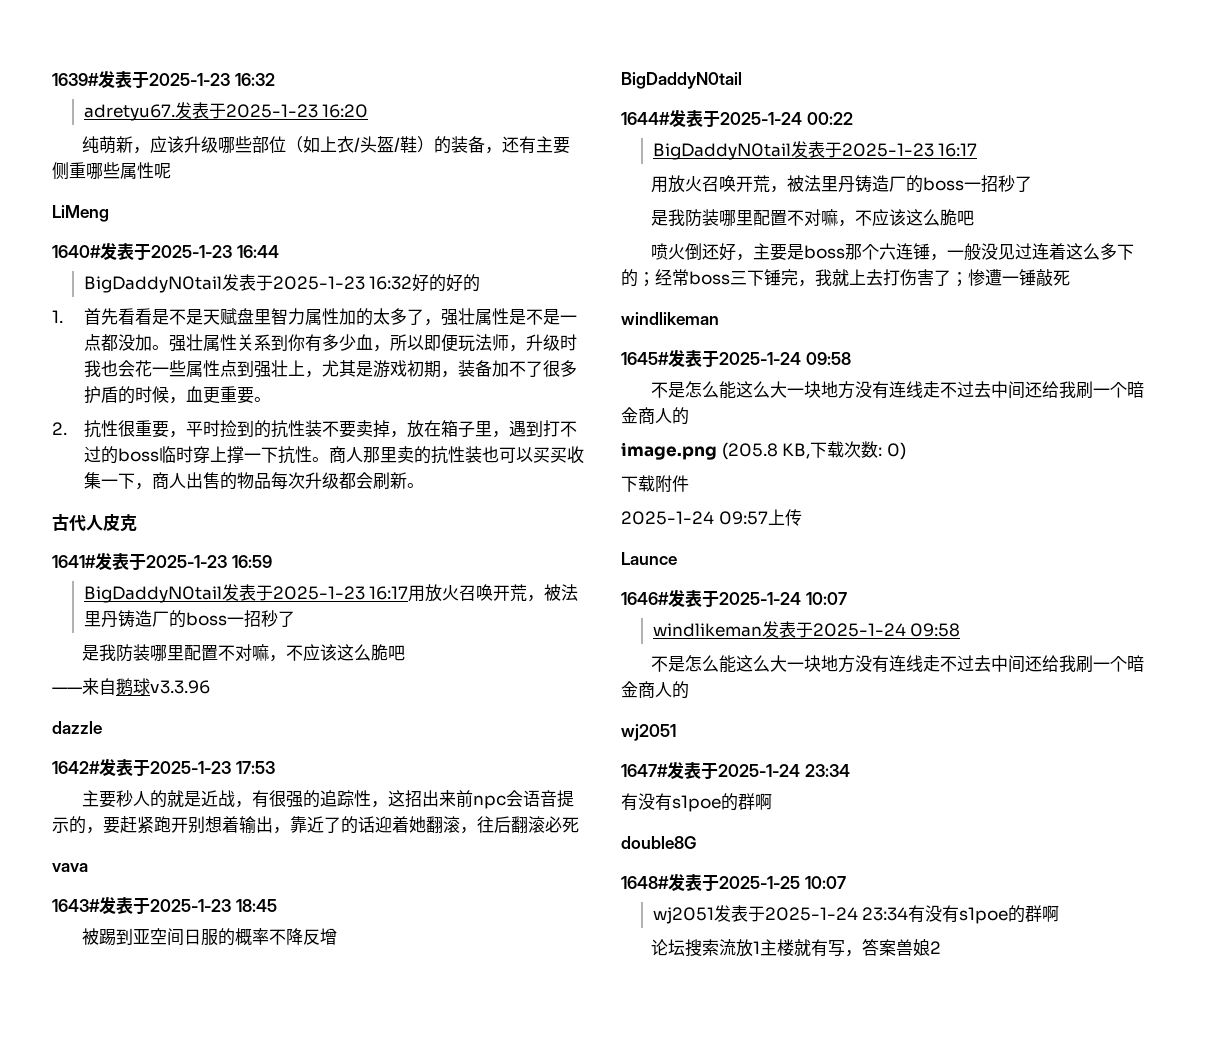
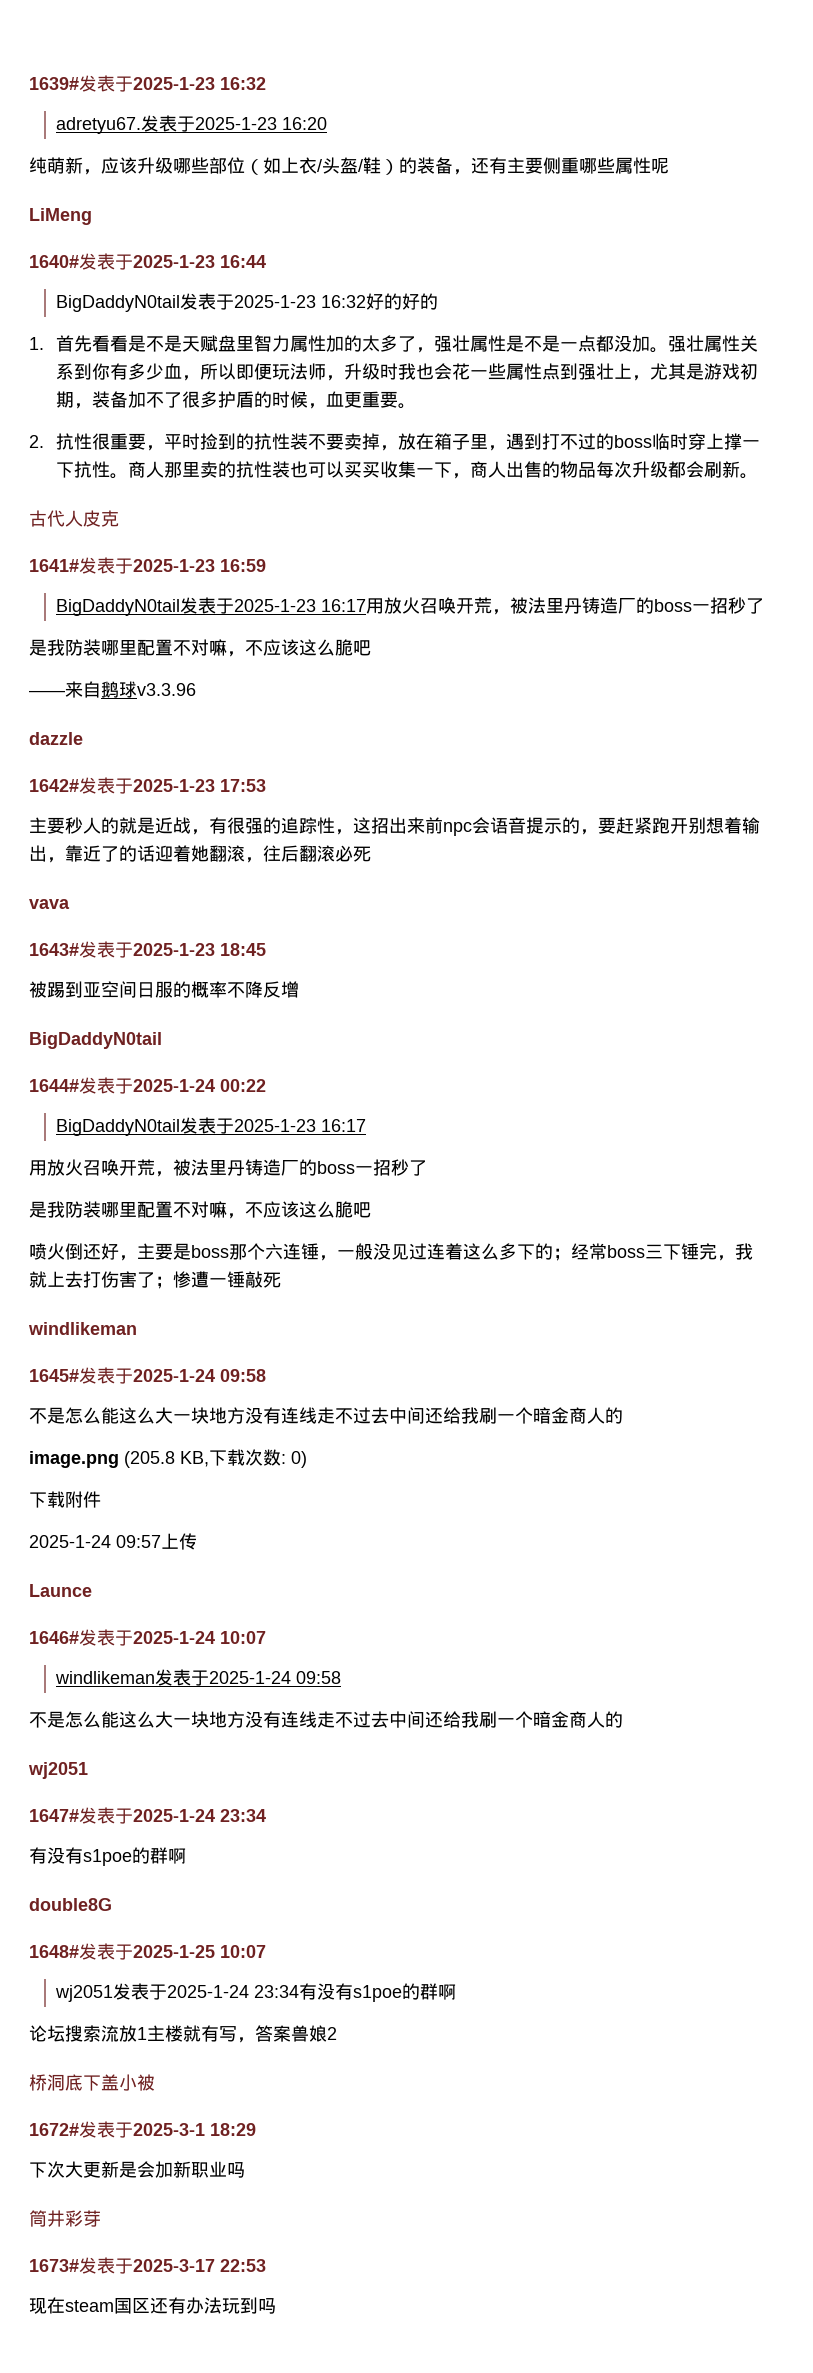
(941, 947) none -> [29,2074,155,2091] [29,2121,256,2138] [29,2161,245,2178] [29,2210,101,2227] [29,2257,266,2274] [29,2297,276,2314] // 桥洞底下盖小被 // 1672#发表于2025-3-1 18:29 // 下次大更新是会加新职业吗 // 筒井彩芽 // 1673#发表于2025-3-17 22:53 // 现在steam国区还有办法玩到吗

